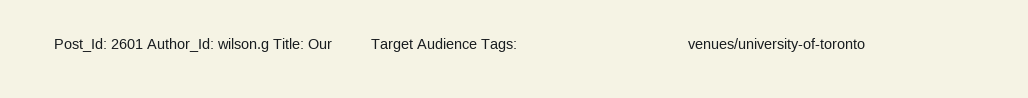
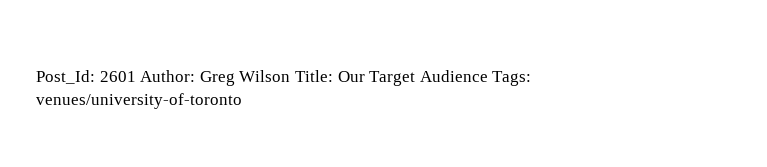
[147,38,269,52] Author_Id: wilson.g -> [140,70,291,86] Author: Greg Wilson

